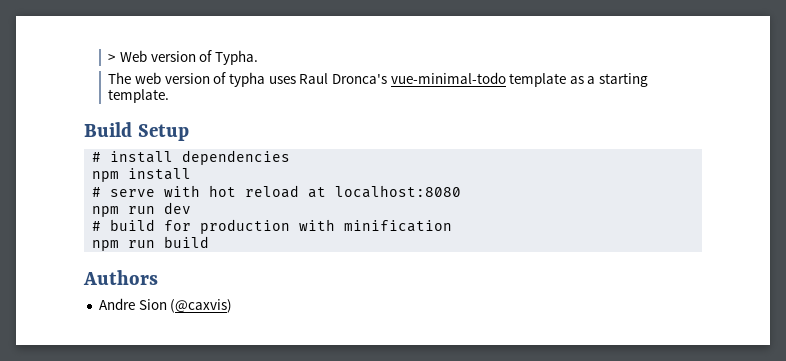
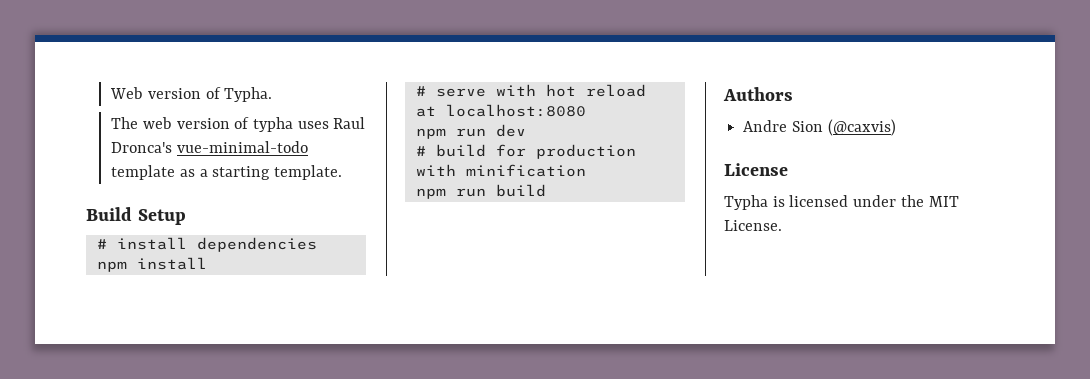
[108,53,117,62] > -> (110, 93) none
(233, 306) none -> [724,163,788,176] [724,195,959,210] [724,220,782,231] // License // Typha is licensed under the MIT License.

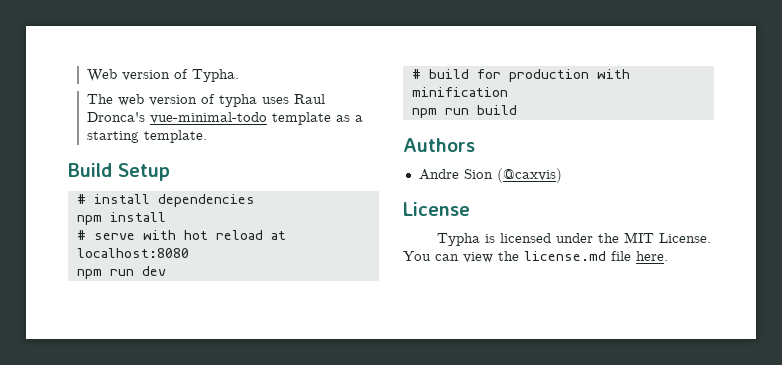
(782, 225) none -> [403,251,668,263] You can view the license.md file here.

